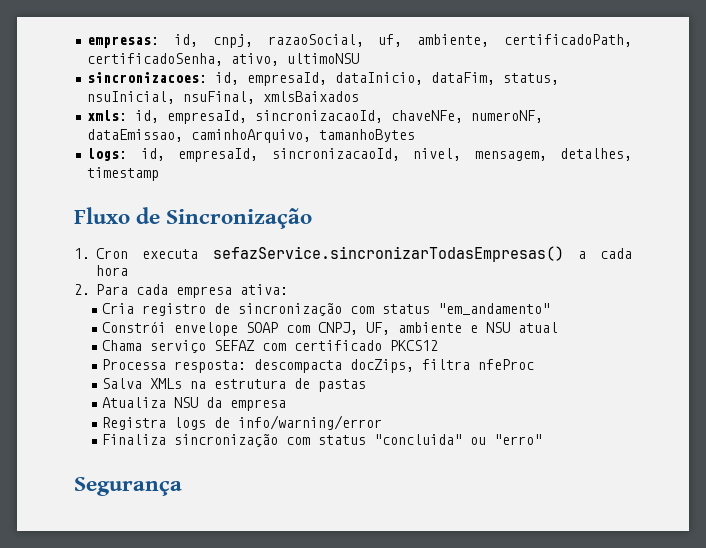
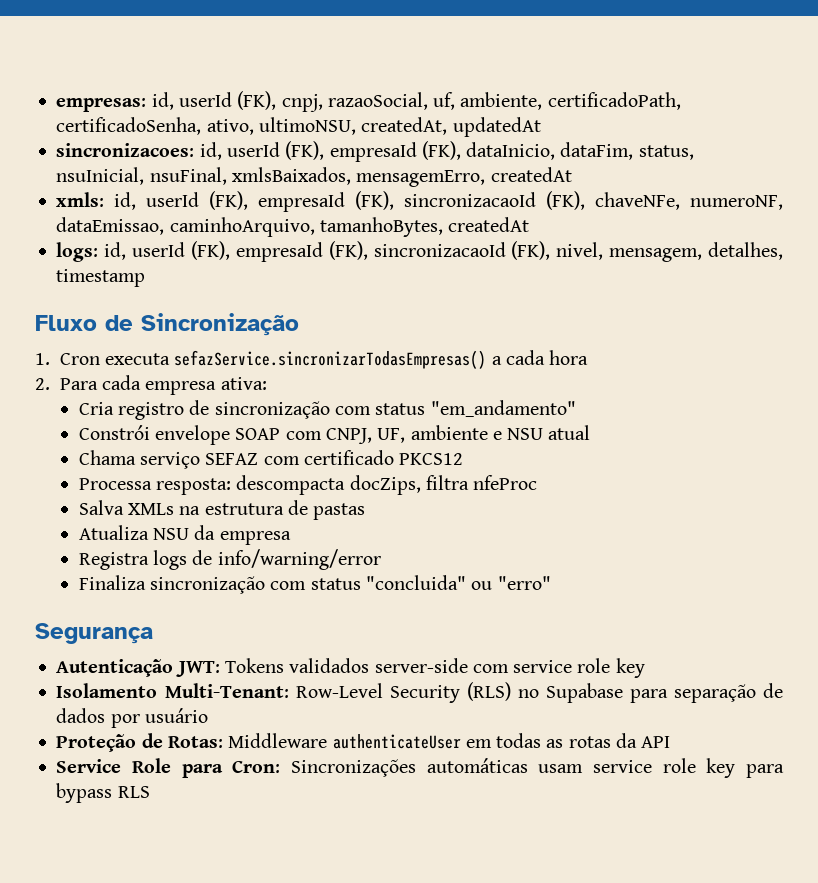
(198, 40) none -> [178,91,277,110] userId (FK),
[287,53,360,64] ultimoNSU -> [258,117,541,137] ultimoNSU, createdAt, updatedAt
[247,72,328,86] empresaId, -> [226,141,461,162] userId (FK), empresaId (FK),
[263,91,360,102] xmlsBaixados -> [231,167,572,187] xmlsBaixados, mensagemErro, createdAt
[167,110,384,124] empresaId, sincronizacaoId, -> [146,191,586,212] userId (FK), empresaId (FK), sincronizacaoId (FK),
[319,129,416,142] tamanhoBytes -> [319,217,530,237] tamanhoBytes, createdAt
[178,148,400,162] empresaId, sincronizacaoId, -> [132,241,551,262] userId (FK), empresaId (FK), sincronizacaoId (FK),
(182, 486) none -> [56,658,645,678] [56,682,784,703] [56,708,208,728] [56,733,671,752] [56,758,784,778] [56,783,150,803] // Autenticação JWT: Tokens validados server-side com service role key // Isolamento Multi-Tenant: Row-Level Security (RLS) no Supabase para separação de dados por usuário // Proteção de Rotas: Middleware authenticateUser em todas as rotas da API // Service Role para Cron: Sincronizações automáticas usam service role key para bypass RLS

